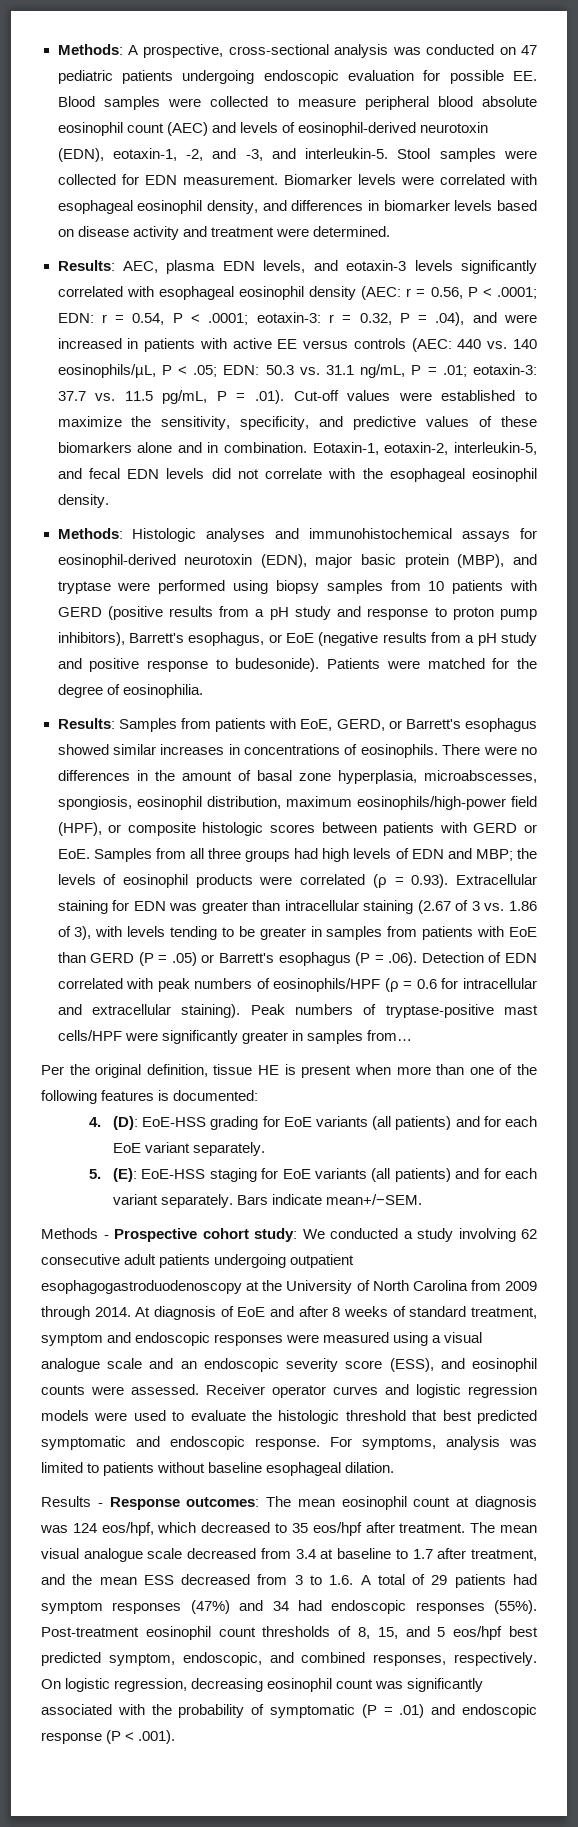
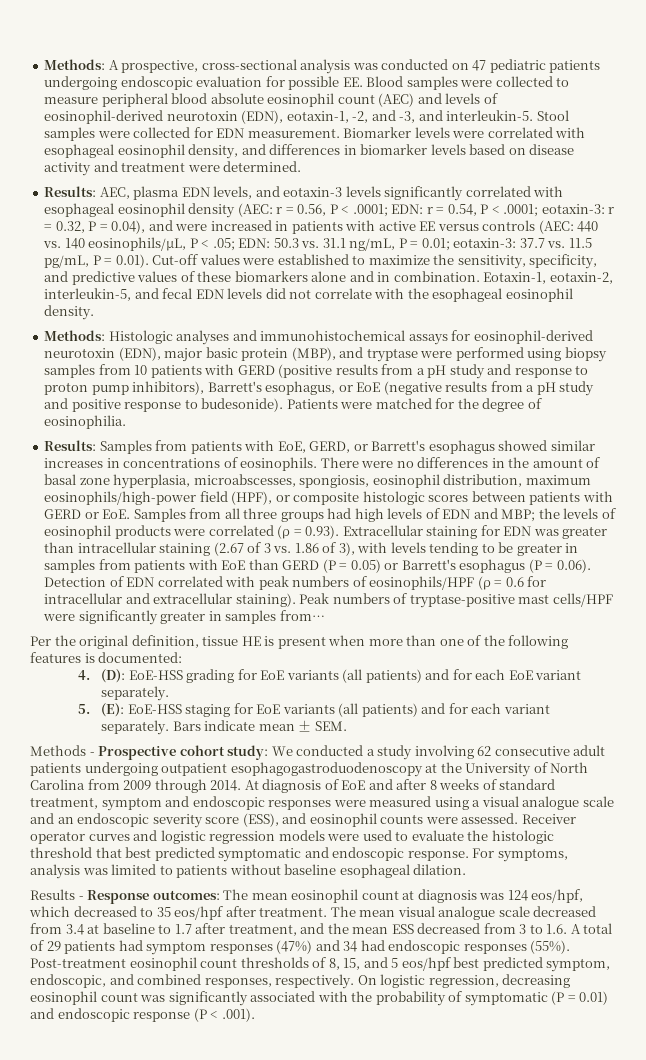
[435,312,465,326] .04), -> [111,220,146,234] 0.04),
[442,365,467,377] .01; -> [421,238,450,251] 0.01;
[255,390,285,404] .01). -> [115,254,149,268] 0.01).
[171,952,197,966] .05) -> [350,559,381,573] 0.05)
[388,952,418,966] .06). -> [556,559,591,573] 0.06).
[326,1194,423,1205] mean+/−SEM. -> [258,720,347,732] mean ± SEM.
[399,1704,425,1718] .01) -> [579,991,609,1005] 0.01)

